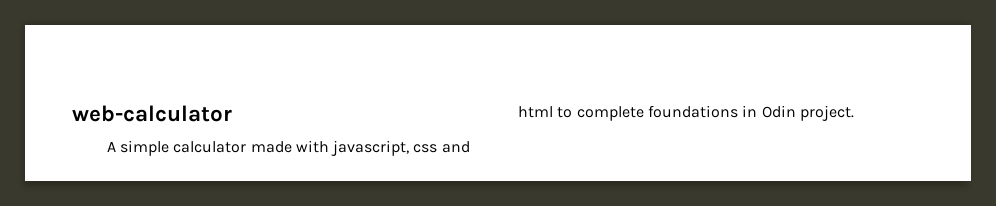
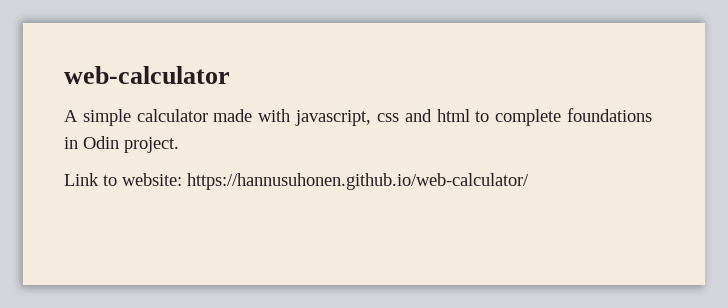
(854, 113) none -> [64,173,529,190] // Link to website: https://hannusuhonen.github.io/web-calculator/

